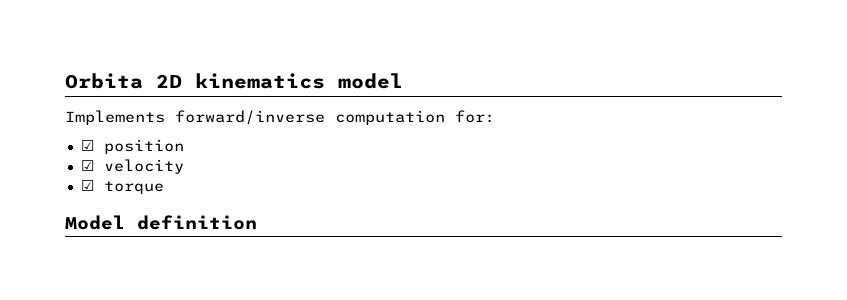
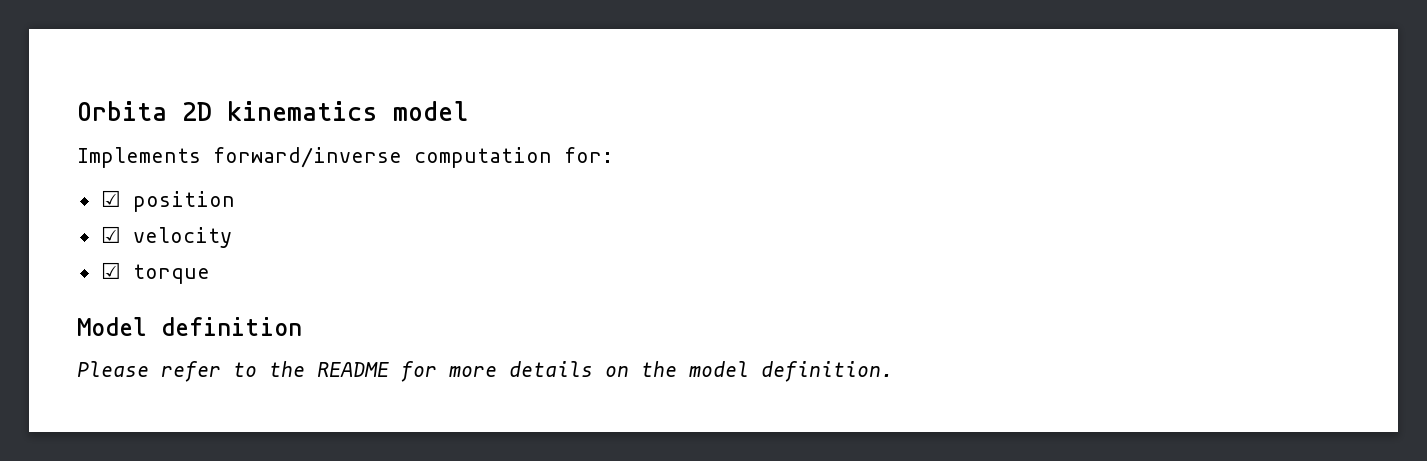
(257, 222) none -> [77,361,893,382] // Please refer to the README for more details on the model definition.

